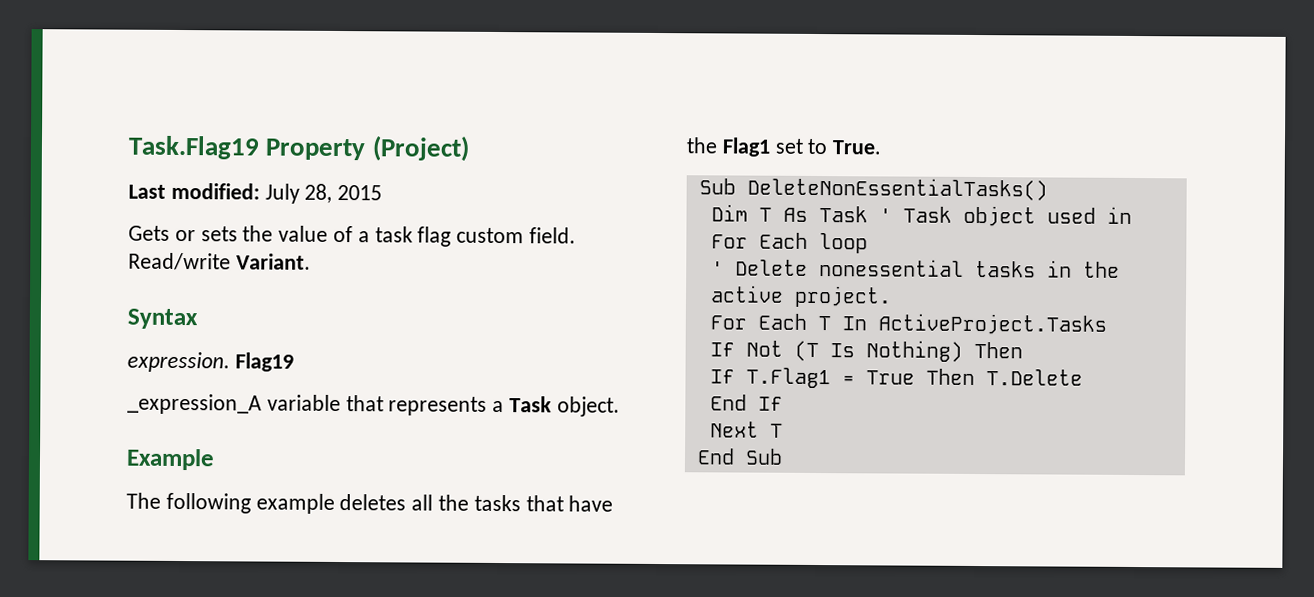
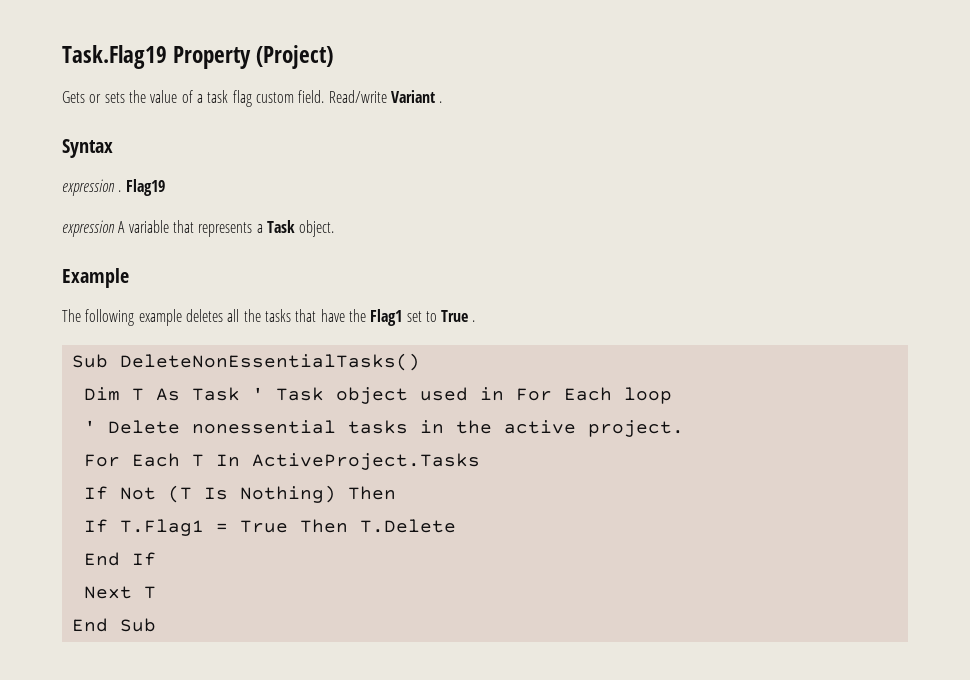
[128,182,383,204] // Last modified: July 28, 2015 -> (334, 57) none
[235,253,311,270] Variant. -> [390,90,443,103] Variant .
[127,351,230,373] expression. -> [62,179,122,196] expression .
[127,393,262,415] _expression_A -> [62,220,126,237] expression A
[832,140,882,155] True. -> [441,310,476,322] True .

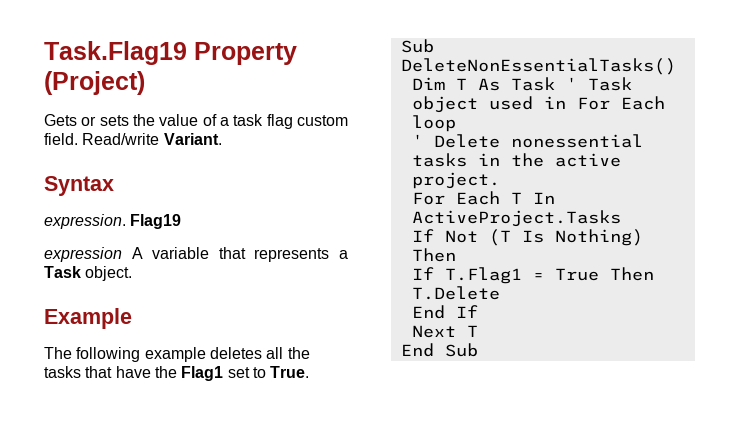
[390,90,443,103] Variant . -> [163,133,222,145] Variant.
[62,179,122,196] expression . -> [44,214,126,229] expression.
[441,310,476,322] True . -> [270,366,310,378] True.

